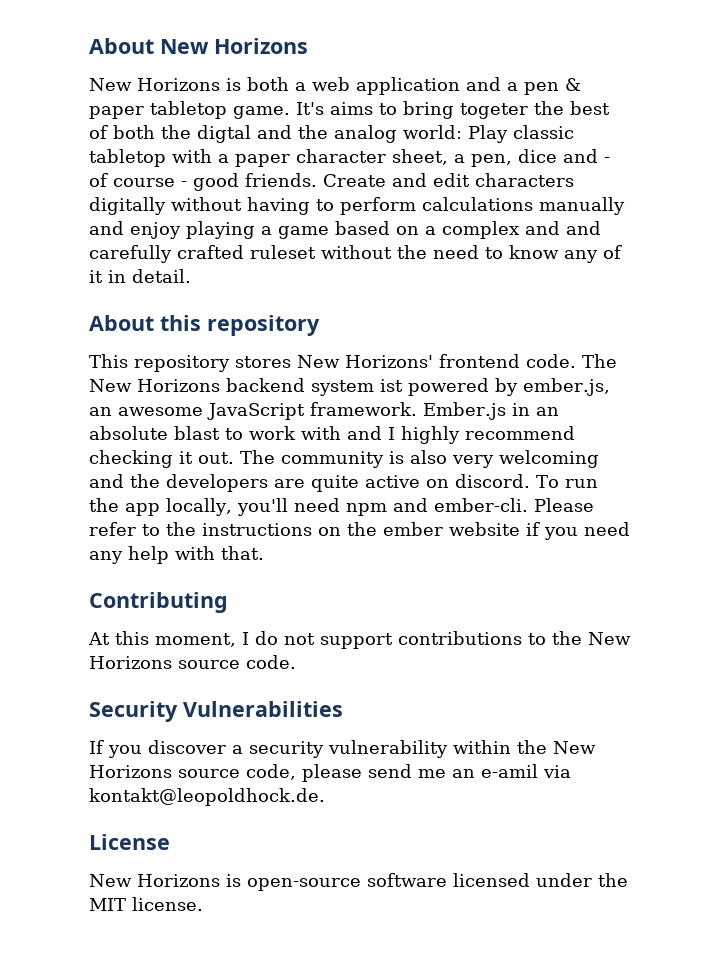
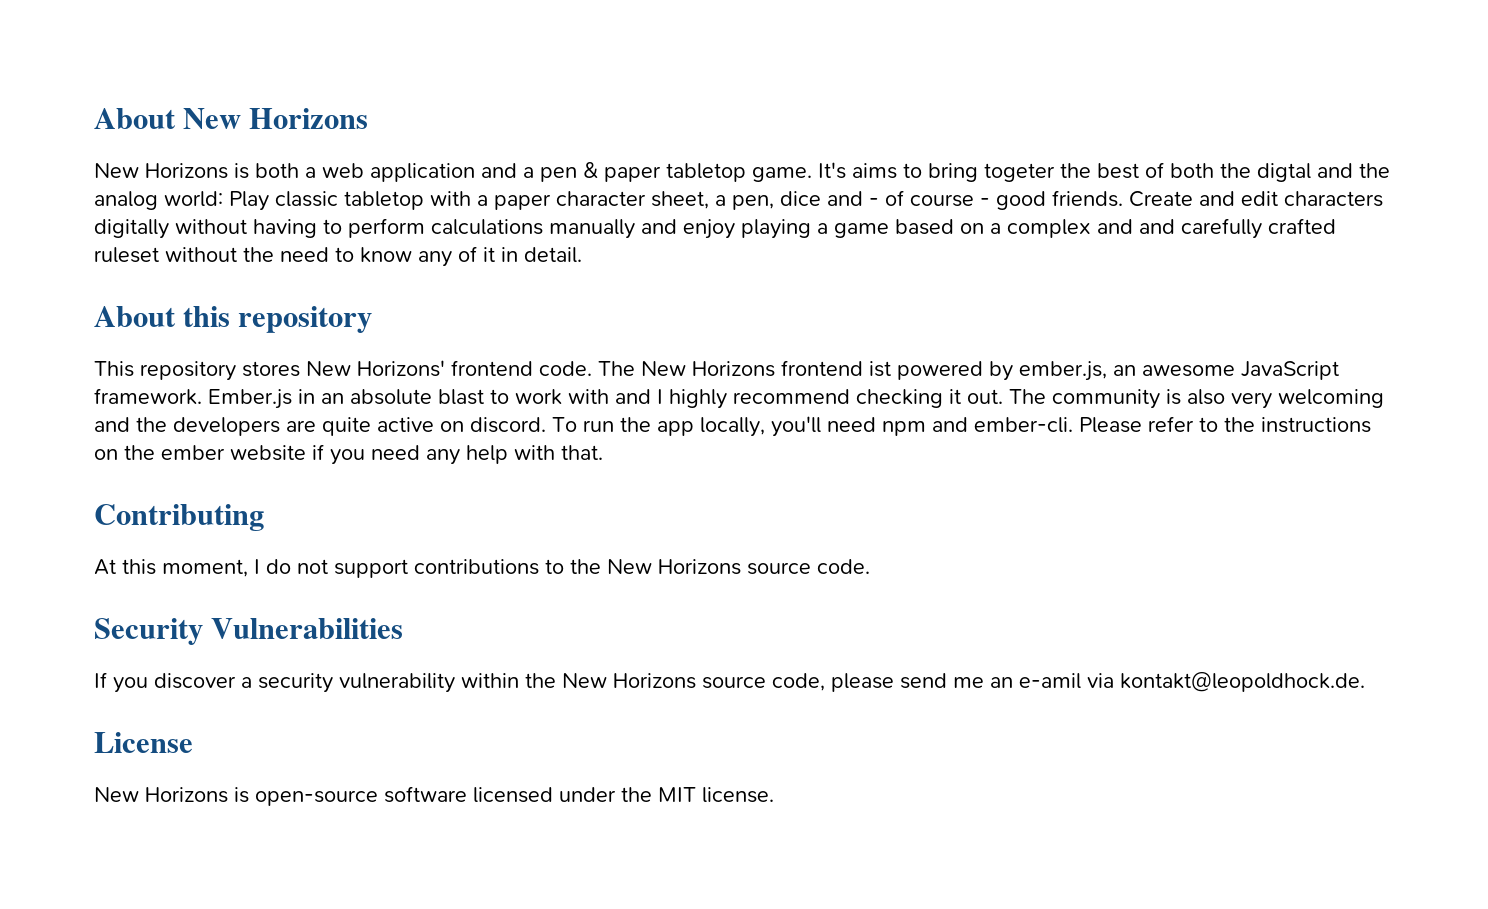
[226,378,374,396] backend system -> [781,360,863,376] frontend

